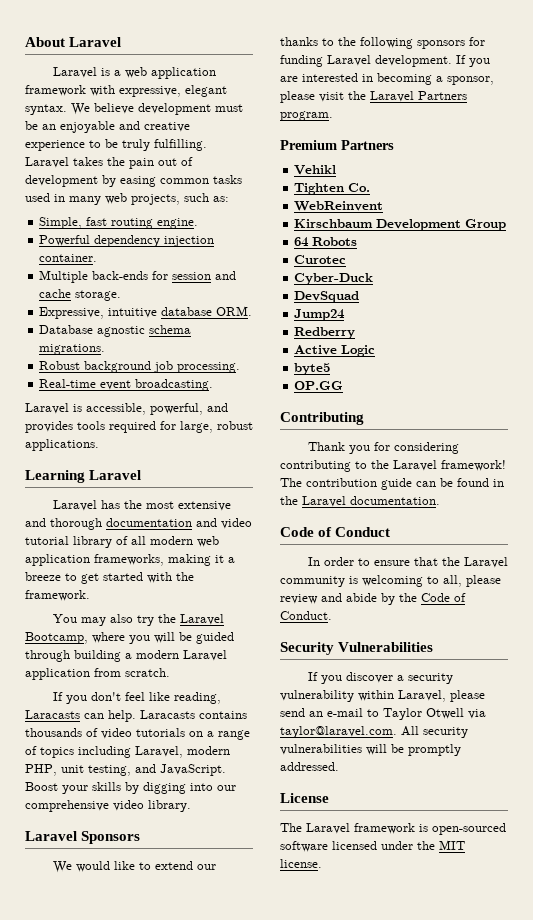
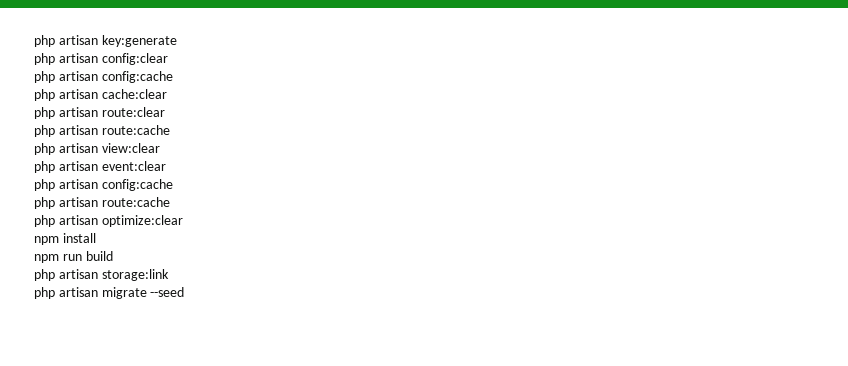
[25,37,122,47] [52,67,216,79] [25,85,227,97] [25,103,243,115] [25,121,190,133] [25,139,207,151] [25,157,193,169] [25,175,242,187] [25,193,229,205] [39,217,199,229] [39,235,215,247] [39,254,98,262] [39,270,237,283] [39,289,122,301] [39,306,253,319] [39,325,192,337] [39,344,106,355] [39,361,241,373] [39,379,214,391] [25,403,228,415] [25,421,253,433] [25,439,99,451] [25,470,142,483] [52,500,231,511] [25,518,252,530] [25,536,219,548] [25,554,235,566] [25,572,194,584] [25,590,90,601] [52,614,224,626] [25,632,234,644] [25,650,227,662] [25,668,170,680] [52,692,221,704] [25,710,247,722] [25,728,250,740] [25,746,230,758] [25,764,226,776] [25,782,236,794] [25,800,191,812] [25,831,141,844] [52,861,216,873] [280,37,485,49] [280,55,490,67] [280,73,494,85] [280,91,467,103] [280,111,333,121] [280,140,394,150] [294,165,337,175] [294,183,371,195] [294,201,384,211] [294,219,507,231] [294,237,358,247] [294,255,347,264] [294,273,374,285] [294,291,360,303] [294,309,346,321] [294,327,356,339] [294,345,376,357] [294,363,331,375] [294,381,344,390] [280,412,364,425] [307,442,459,454] [280,460,506,472] [280,478,504,490] [280,496,440,507] [280,527,391,537] [307,557,508,568] [280,575,501,587] [280,593,466,605] [280,611,332,620] [280,642,434,655] [307,672,453,684] [280,690,485,702] [280,708,486,720] [280,726,468,738] [280,744,461,756] [280,762,339,771] [280,793,329,803] [280,823,506,835] [280,840,465,852] [280,859,322,868] About Laravel // Laravel is a web application framework with expressive, elegant syntax. We believe development must be an enjoyable and creative experience to be truly fulfilling. Laravel takes the pain out of development by easing common tasks used in many web projects, such as: // Simple, fast routing engine. // Powerful dependency injection container. // Multiple back-ends for session and cache storage. // Expressive, intuitive database ORM. // Database agnostic schema migrations. // Robust background job processing. // Real-time event broadcasting. // Laravel is accessible, powerful, and provides tools required for large, robust applications. // Learning Laravel // Laravel has the most extensive and thorough documentation and video tutorial library of all modern web application frameworks, making it a breeze to get started with the framework. // You may also try the Laravel Bootcamp, where you will be guided through building a modern Laravel application from scratch. // If you don't feel like reading, Laracasts can help. Laracasts contains thousands of video tutorials on a range of topics including Laravel, modern PHP, unit testing, and JavaScript. Boost your skills by digging into our comprehensive video library. // Laravel Sponsors // We would like to extend our thanks to the following sponsors for funding Laravel development. If you are interested in becoming a sponsor, please visit the Laravel Partners program. // Premium Partners // Vehikl // Tighten Co. // WebReinvent // Kirschbaum Development Group // 64 Robots // Curotec // Cyber-Duck // DevSquad // Jump24 // Redberry // Active Logic // byte5 // OP.GG // Contributing // Thank you for considering contributing to the Laravel framework! The contribution guide can be found in the Laravel documentation. // Code of Conduct // In order to ensure that the Laravel community is welcoming to all, please review and abide by the Code of Conduct. // Security Vulnerabilities // If you discover a security vulnerability within Laravel, please send an e-mail to Taylor Otwell via taylor@laravel.com. All security vulnerabilities will be promptly addressed. // License // The Laravel framework is open-sourced software licensed under the MIT license. -> [34,35,177,47] [34,53,168,65] [34,71,173,83] [34,89,167,101] [34,107,165,119] [34,125,170,137] [34,143,160,155] [34,161,166,173] [34,179,173,191] [34,197,170,209] [34,215,183,227] [34,233,96,245] [34,251,113,263] [34,269,169,281] [34,287,185,299] php artisan key:generate // php artisan config:clear // php artisan config:cache // php artisan cache:clear // php artisan route:clear // php artisan route:cache // php artisan view:clear // php artisan event:clear // php artisan config:cache // php artisan route:cache // php artisan optimize:clear // npm install // npm run build // php artisan storage:link // php artisan migrate --seed

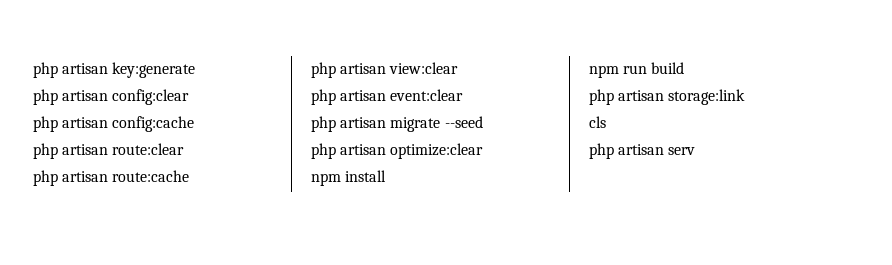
[34,89,167,101] // php artisan cache:clear -> (195, 124) none
[101,179,173,191] [34,197,170,209] config:cache // php artisan route:cache -> [390,116,483,132] migrate --seed
[34,287,185,299] // php artisan migrate --seed -> [589,116,606,128] [589,143,696,159] // cls // php artisan serv

